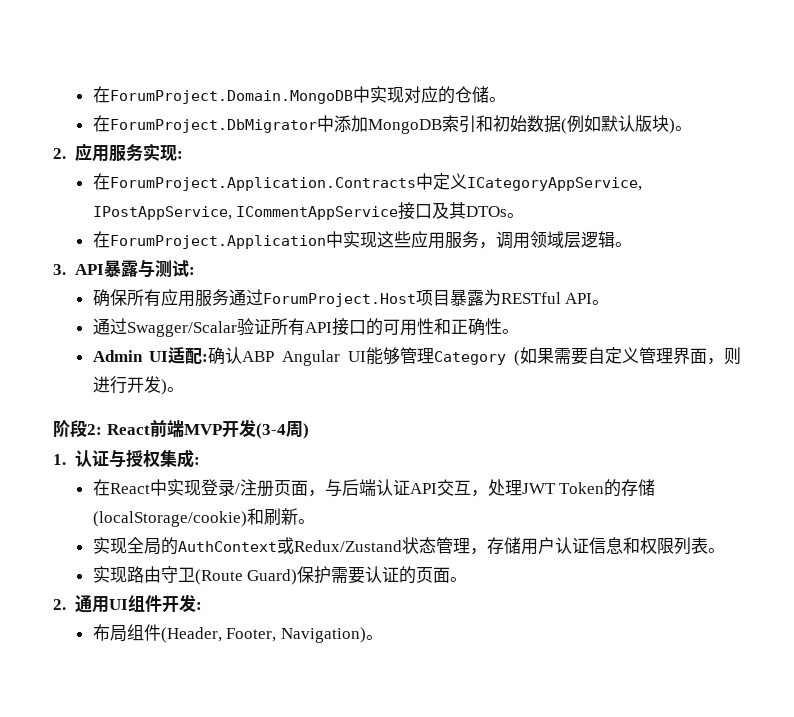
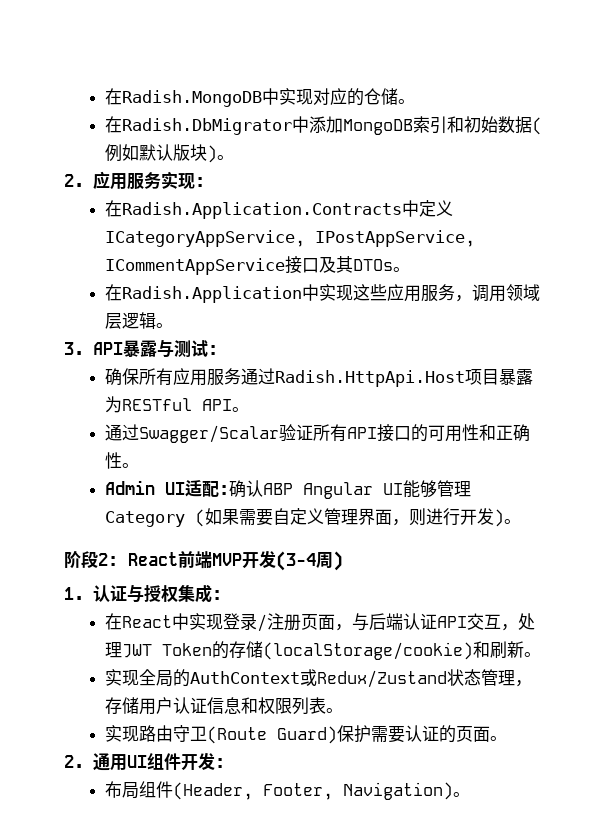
[92,86,353,104] 在ForumProject.Domain.MongoDB -> [105,88,263,107] 在Radish.MongoDB
[109,119,317,133] ForumProject.DbMigrator -> [122,118,293,135] Radish.DbMigrator
[109,177,416,191] ForumProject.Application.Contracts -> [122,202,403,219] Radish.Application.Contracts
[109,235,326,249] ForumProject.Application -> [122,286,303,303] Radish.Application
[262,293,416,307] ForumProject.Host -> [275,370,466,387] Radish.HttpApi.Host

